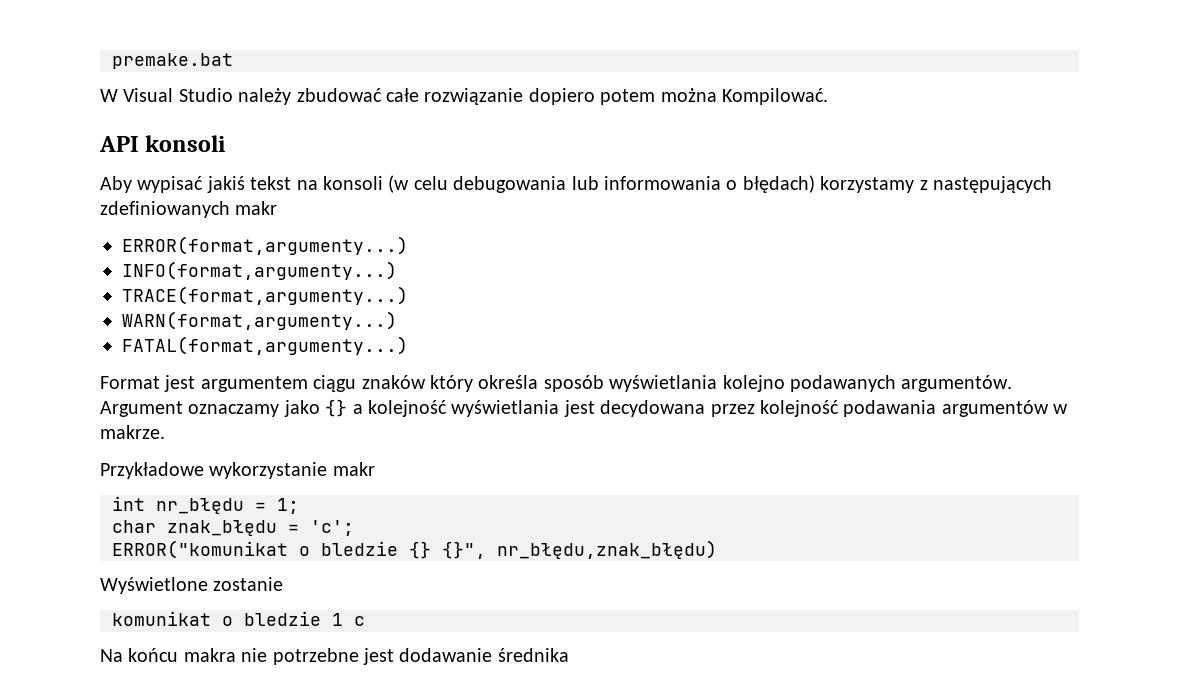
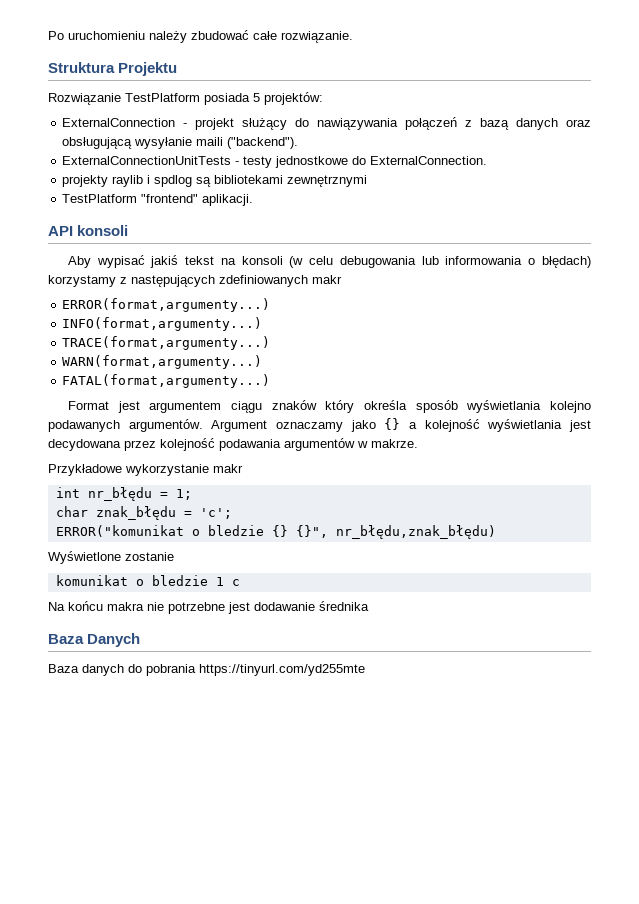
[112,53,233,69] [100,88,828,105] premake.bat // W Visual Studio należy zbudować całe rozwiązanie dopiero potem można Kompilować. -> [48,30,353,43] [48,62,178,76] [48,92,323,105] [62,117,592,130] [62,137,299,149] [62,156,488,168] [62,175,368,187] [62,194,254,206] Po uruchomieniu należy zbudować całe rozwiązanie. // Struktura Projektu // Rozwiązanie TestPlatform posiada 5 projektów: // ExternalConnection - projekt służący do nawiązywania połączeń z bazą danych oraz obsługującą wysyłanie maili ("backend"). // ExternalConnectionUnitTests - testy jednostkowe do ExternalConnection. // projekty raylib i spdlog są bibliotekami zewnętrznymi // TestPlatform "frontend" aplikacji.
(569, 655) none -> [48,633,141,647] [48,664,365,676] // Baza Danych // Baza danych do pobrania https://tinyurl.com/yd255mte

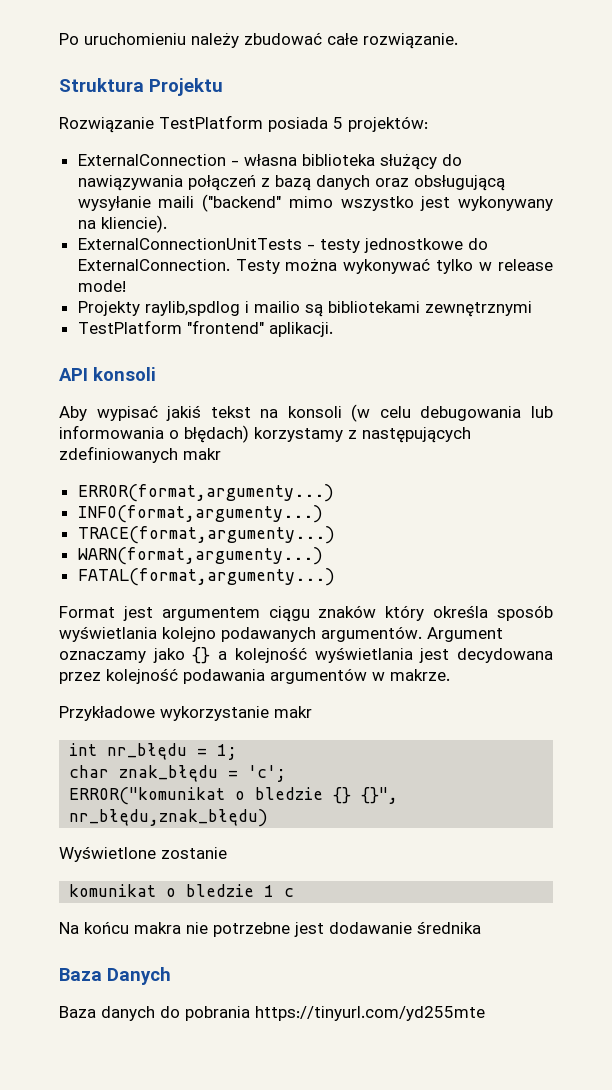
[195,118,235,130] projekt -> [243,154,375,166] własna biblioteka
[227,137,299,149] ("backend"). -> [202,194,554,212] [77,215,167,233] ("backend" mimo wszystko jest wykonywany na kliencie).
[62,175,193,187] // projekty raylib i spdlog -> [235,258,553,274] [77,280,126,292] [77,301,300,316] Testy można wykonywać tylko w release mode! // Projekty raylib,spdlog i mailio

